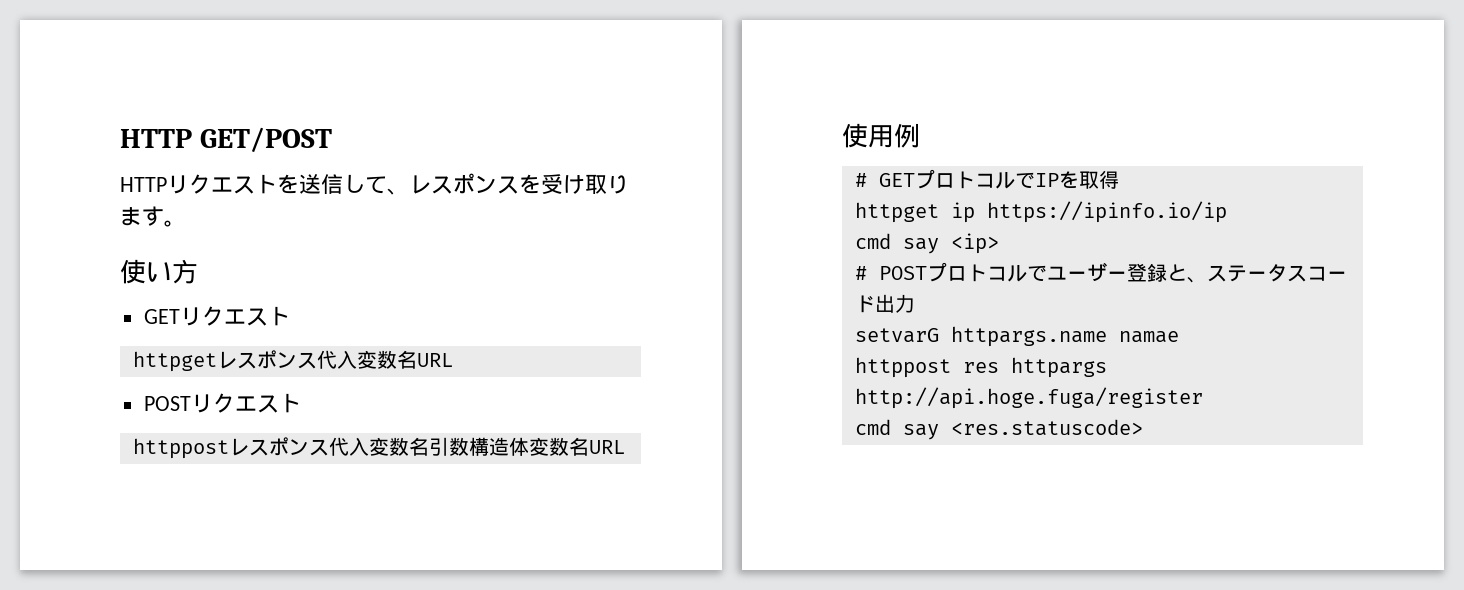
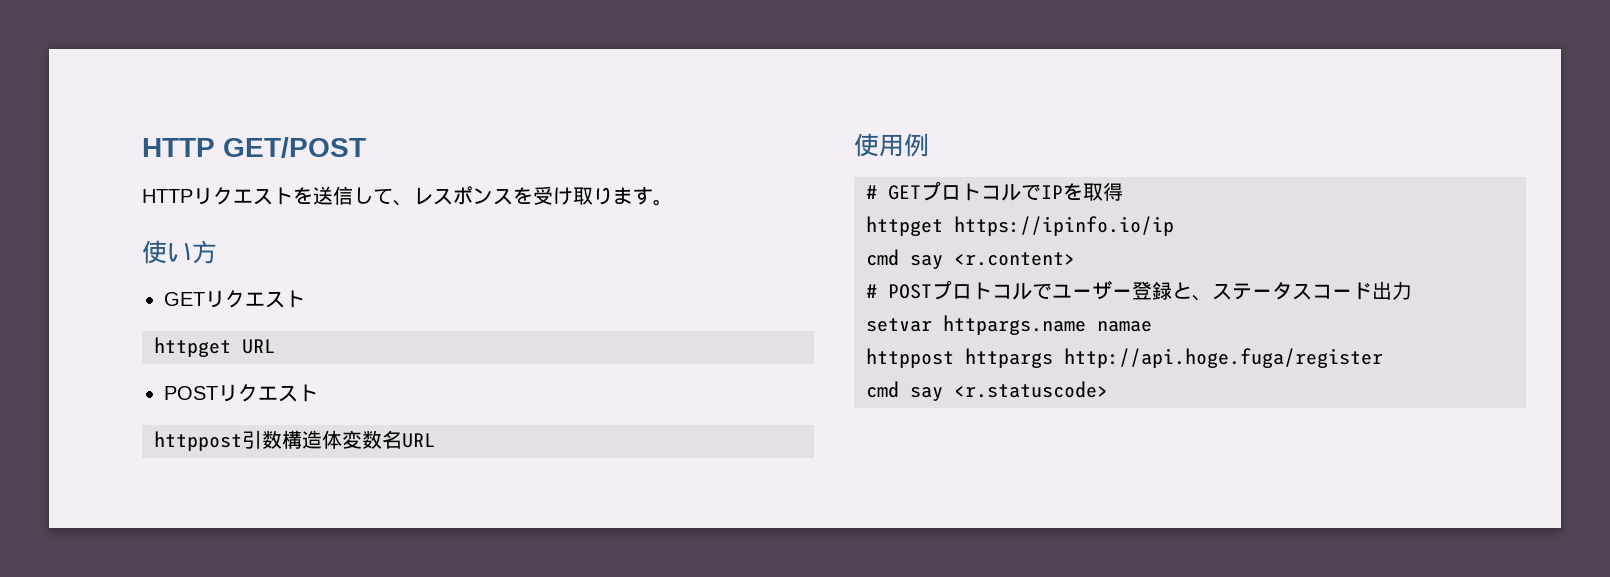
[216,350,417,369] レスポンス代入変数名 -> (231, 347) none
[228,437,429,456] レスポンス代入変数名 -> (242, 441) none
[950,202,975,223] ip -> (943, 226) none
[950,233,999,254] <ip> -> [954,252,1075,266] <r.content>
[854,328,939,343] setvarG -> [866,318,932,332] setvar
[962,362,999,373] res -> (954, 358) none
[950,419,1143,436] <res.statuscode> -> [954,381,1108,398] <r.statuscode>

